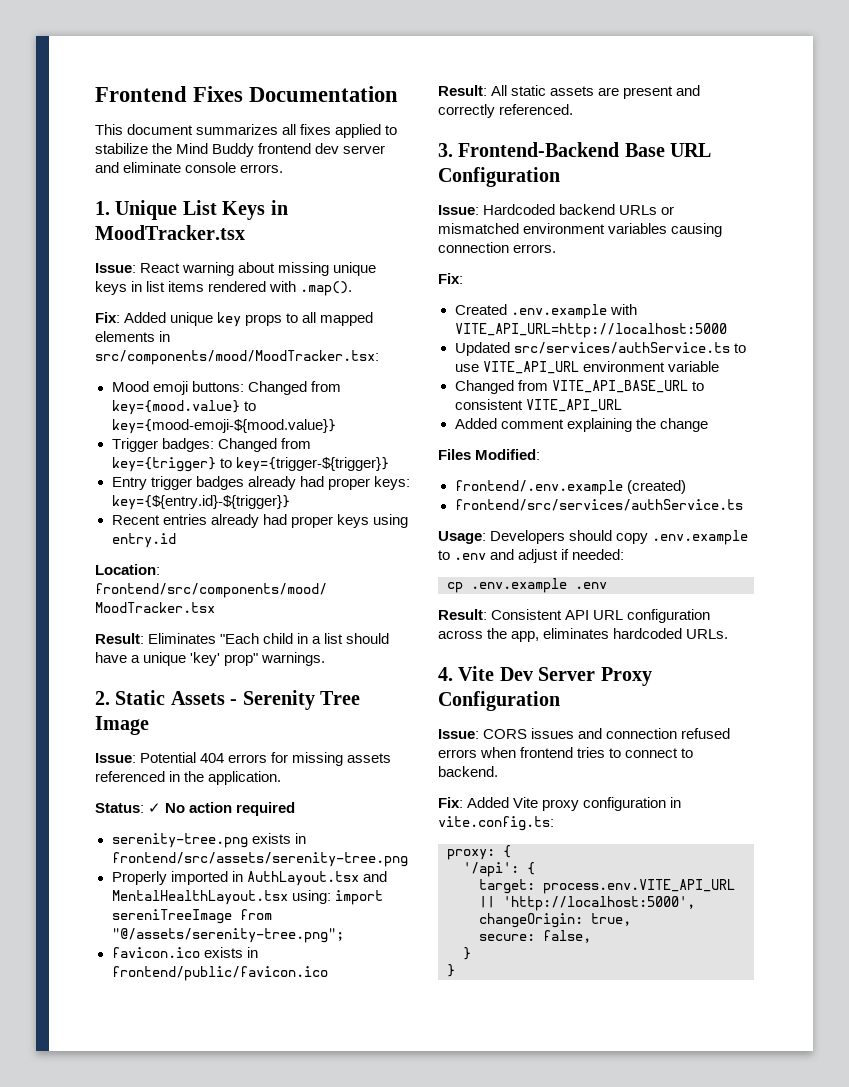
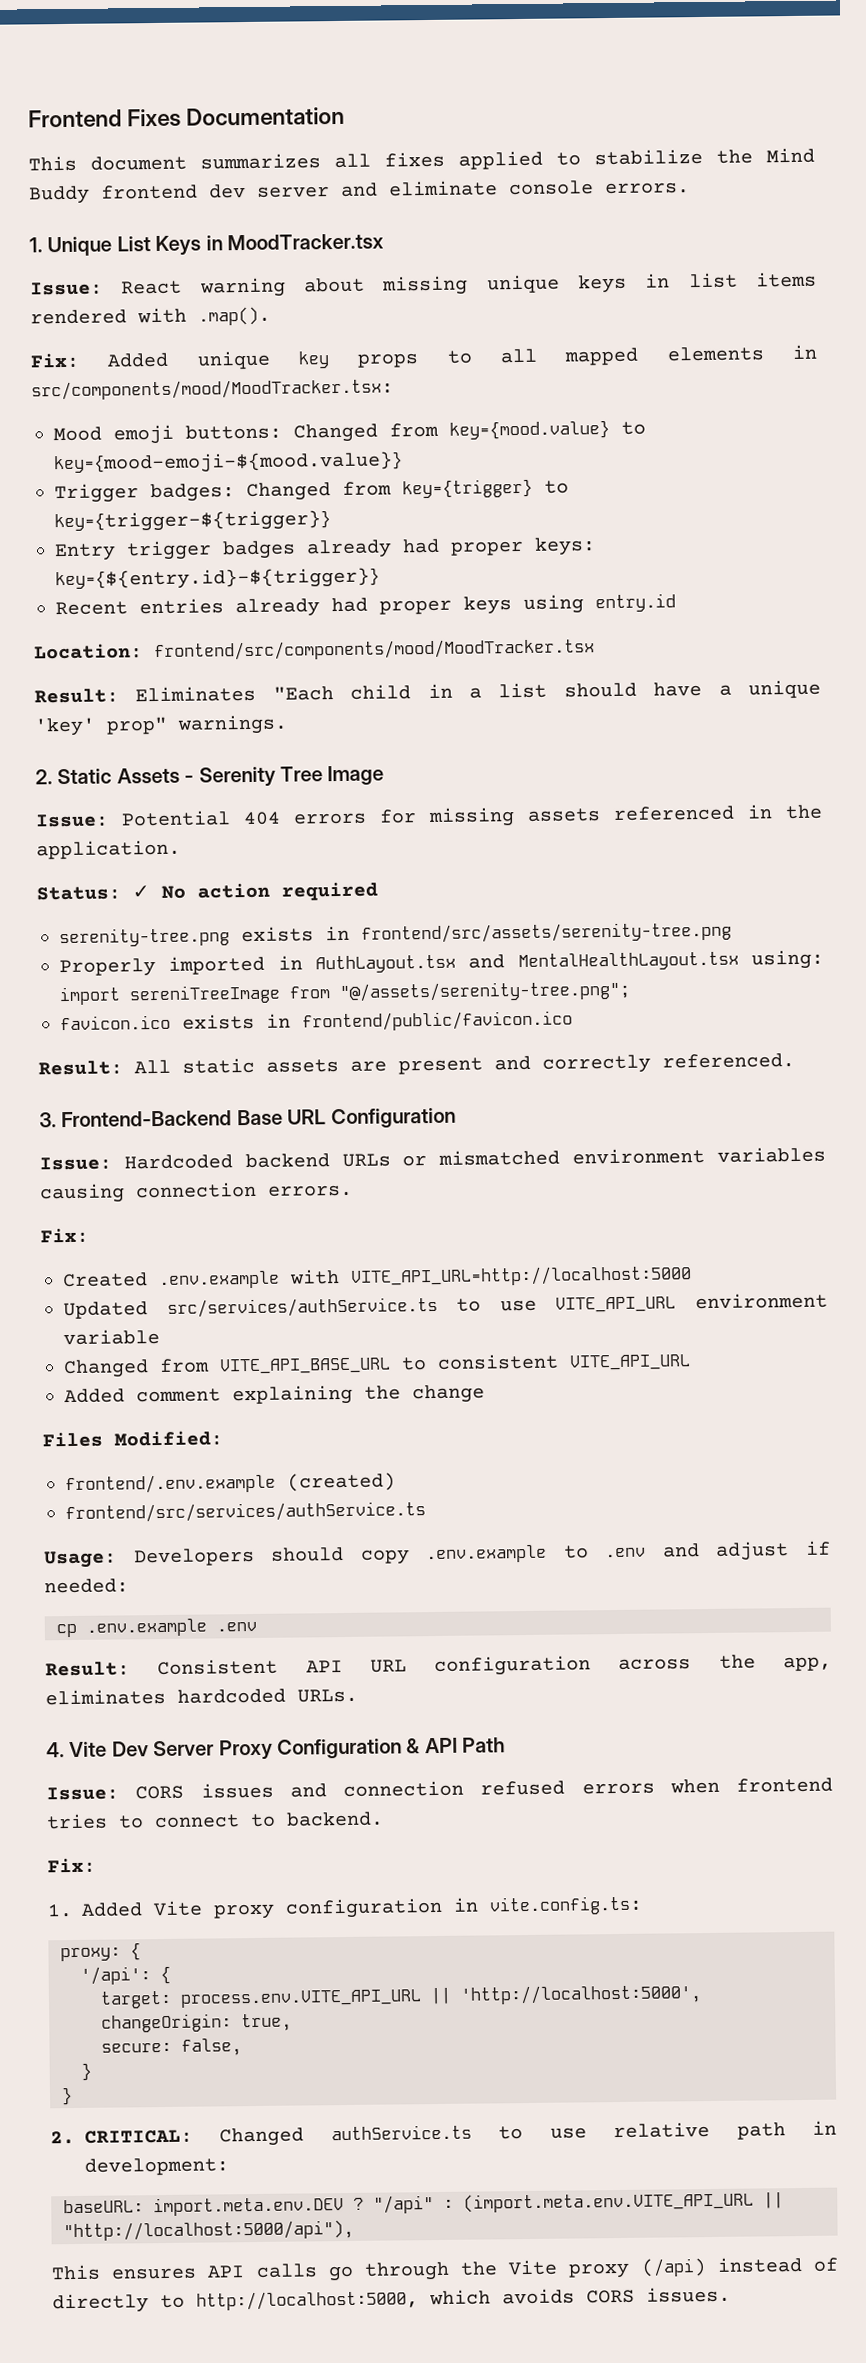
(560, 701) none -> [406,1737,506,1754] & API Path
(463, 802) none -> [47,1904,73,1918] // 1.
(455, 970) none -> [50,2120,838,2147] [84,2157,229,2176] [63,2191,784,2217] [63,2219,354,2242] [51,2257,839,2282] [52,2286,731,2314] // 2. CRITICAL: Changed authService.ts to use relative path in development: // baseURL: import.meta.env.DEV ? "/api" : (import.meta.env.VITE_API_URL || "http://localhost:5000/api"), // This ensures API calls go through the Vite proxy (/api) instead of directly to http://localhost:5000, which avoids CORS issues.

